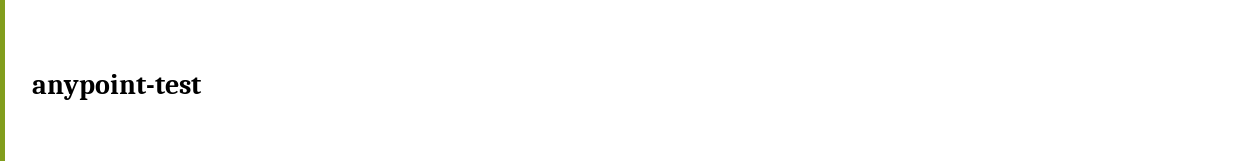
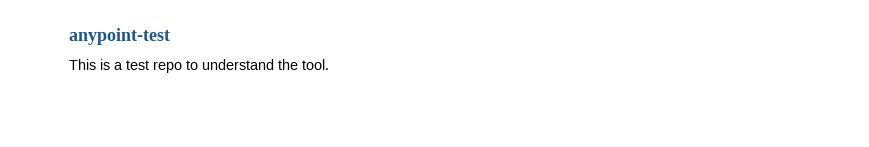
(202, 87) none -> [69,59,329,73] // This is a test repo to understand the tool.

